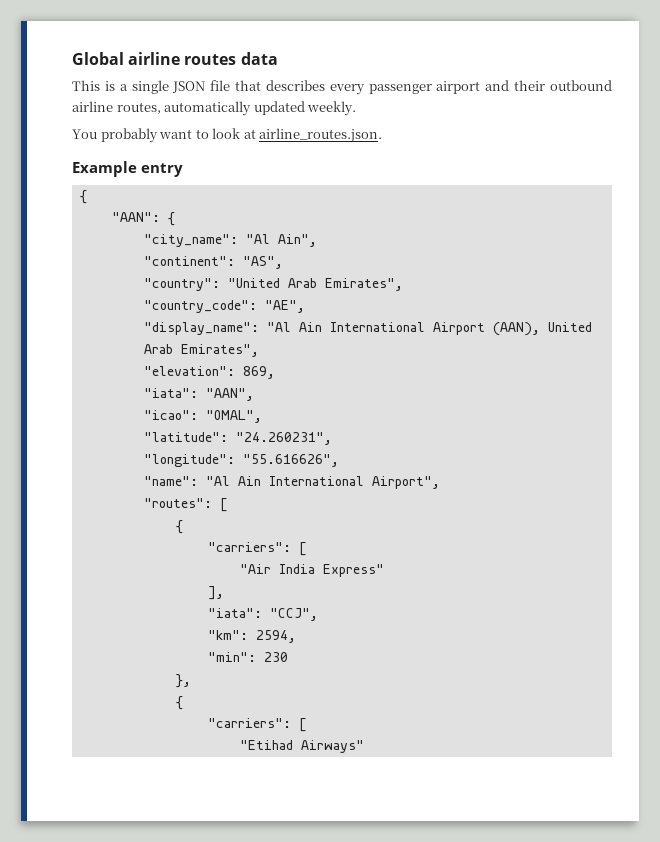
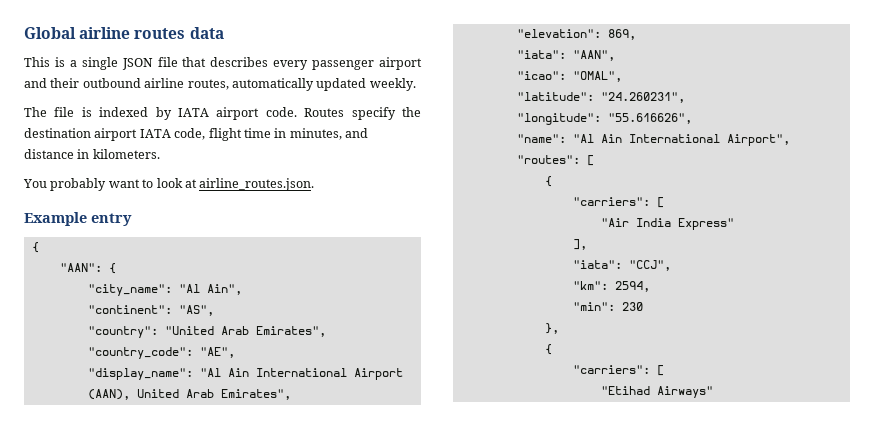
(357, 108) none -> [24,107,421,120] [24,128,368,141] [24,149,160,159] // The file is indexed by IATA airport code. Routes specify the destination airport IATA code, flight time in minutes, and distance in kilometers.

